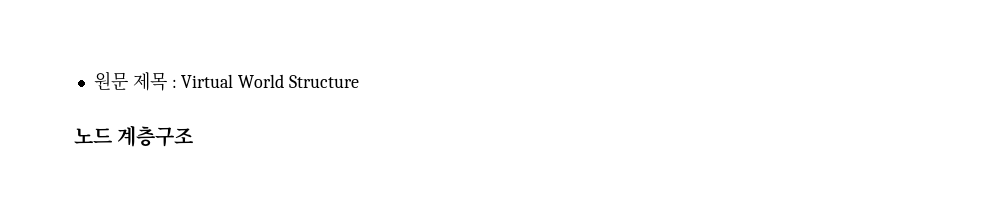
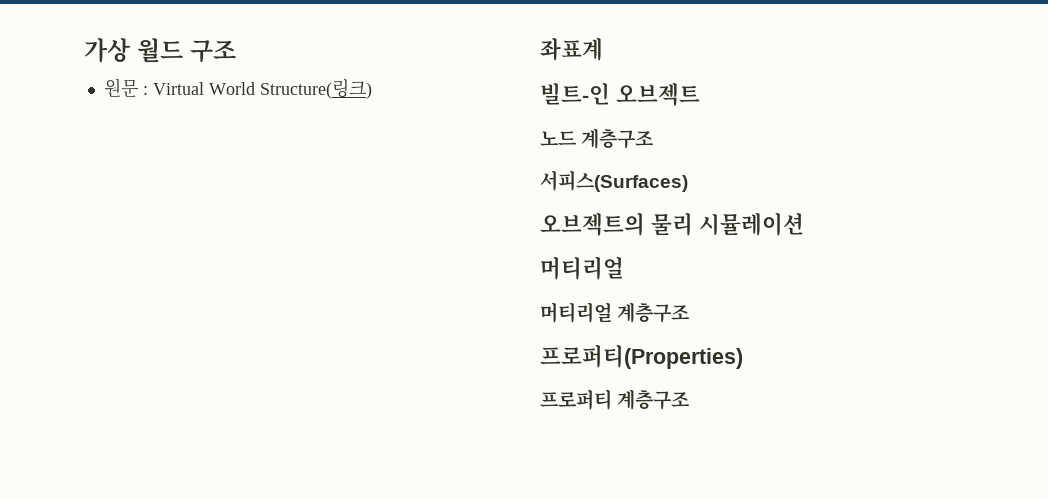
[93,71,360,91] [74,128,112,144] 원문 제목 : Virtual World Structure // 노드 -> [84,38,236,63] [103,78,372,99] [540,38,603,61] [540,83,700,106] [540,128,655,149] [540,170,688,192] [540,212,804,236] [540,257,624,280] [540,302,691,323] [540,344,743,369] [540,389,612,410] 가상 월드 구조 // 원문 : Virtual World Structure(링크) // 좌표계 // 빌트-인 오브젝트 // 노드 계층구조 // 서피스(Surfaces) // 오브젝트의 물리 시뮬레이션 // 머티리얼 // 머티리얼 계층구조 // 프로퍼티(Properties) // 프로퍼티

